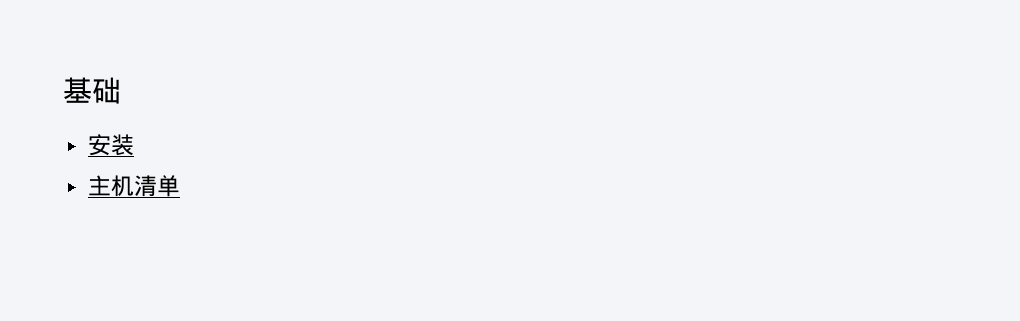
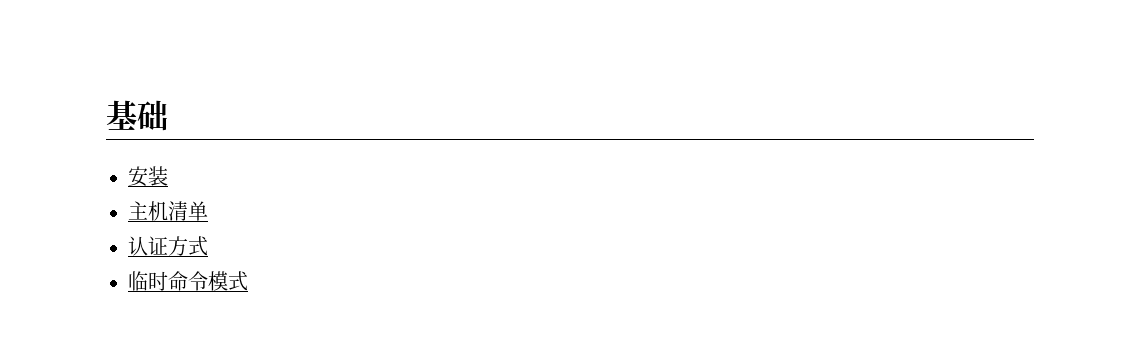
(181, 186) none -> [128,236,208,256] [128,271,248,291] // 认证方式 // 临时命令模式

